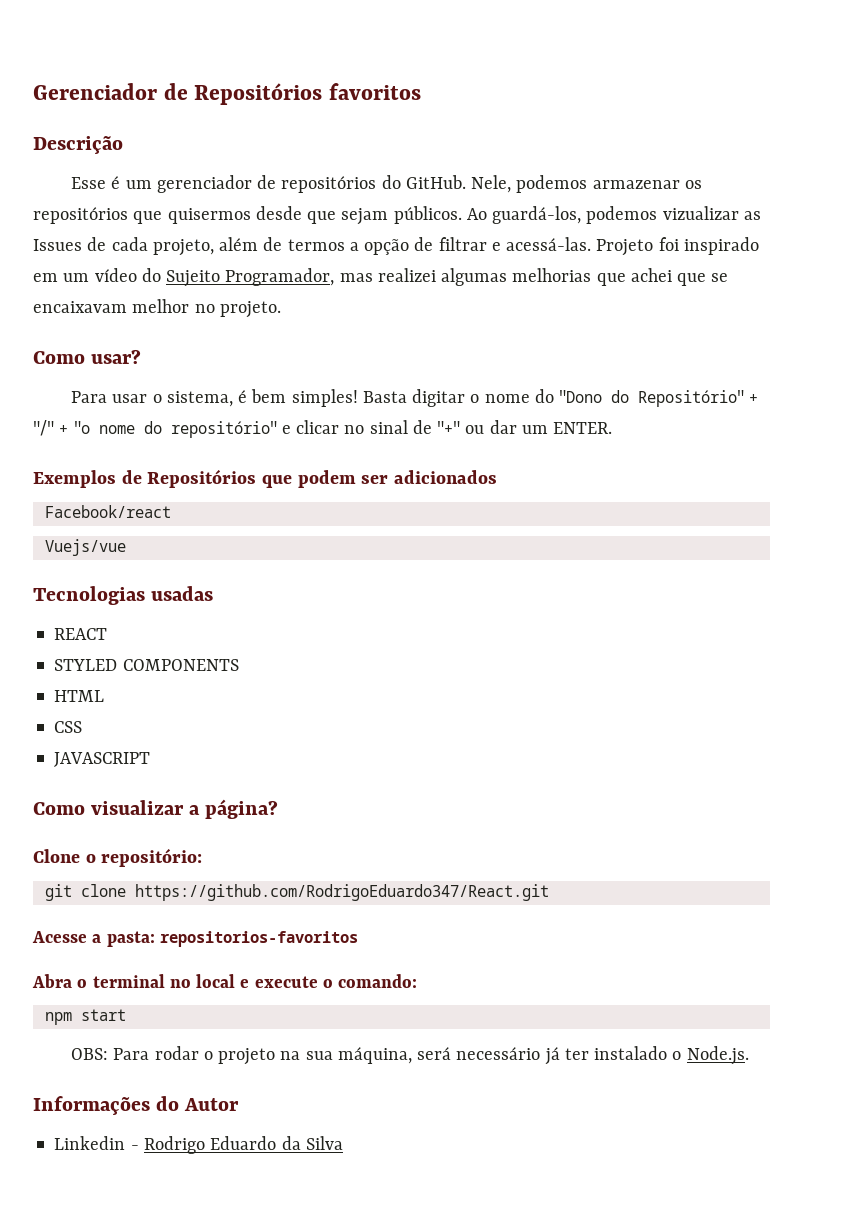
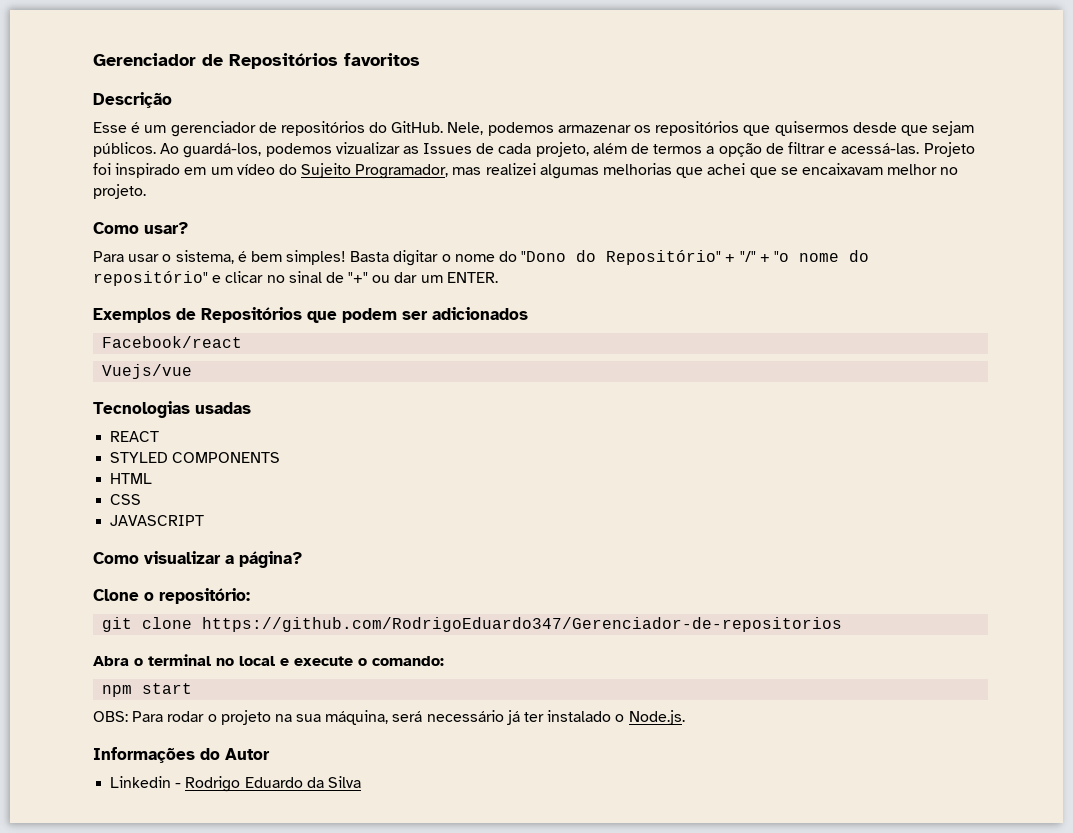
[134,884,549,901] [32,931,358,947] https://github.com/RodrigoEduardo347/React.git // Acesse a pasta: repositorios-favoritos -> [202,617,843,632] https://github.com/RodrigoEduardo347/Gerenciador-de-repositorios

